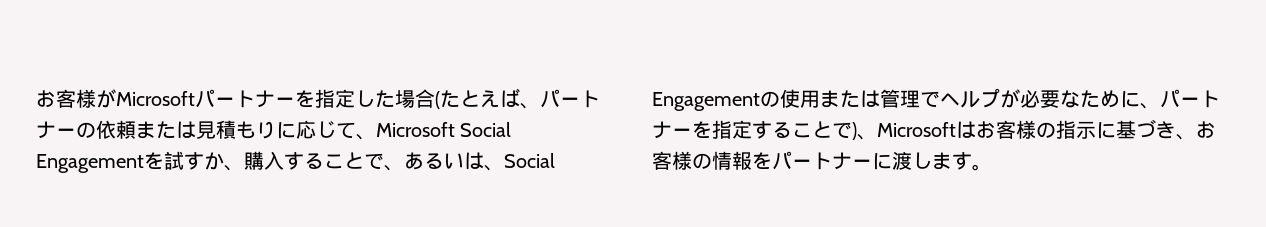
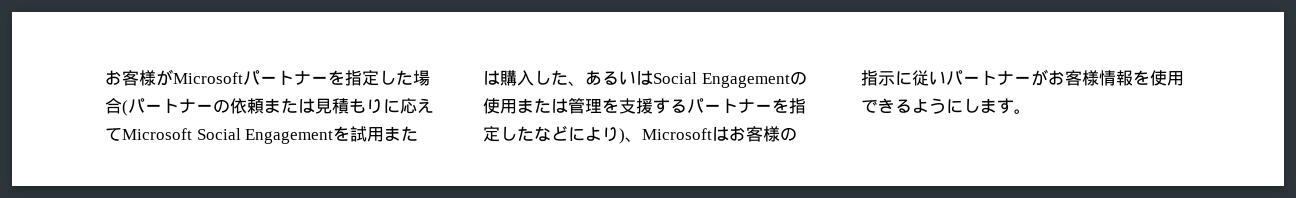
[440,88,540,109] たとえば、 -> (128, 108) none
[316,121,376,140] じて、 -> [417,98,434,113] [105,127,122,141] えて
[184,151,384,171] すか、購入することで -> [367,126,419,142] [483,70,568,86] 用または購入した
[484,165,504,171] 、 -> (653, 77) none
[920,88,1220,109] [652,120,852,139] でヘルプが必要なために、パートナーを指定することで -> [602,98,806,114] [483,125,619,142] を支援するパートナーを指定したなどにより
[1116,119,1216,140] [652,151,912,170] 基づき、お客様の情報をパートナーに渡 -> [912,69,1184,86] [861,98,963,114] 従いパートナーがお客様情報を使用できるように

